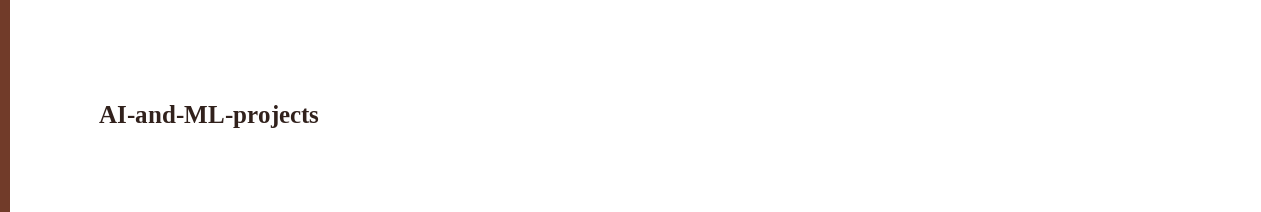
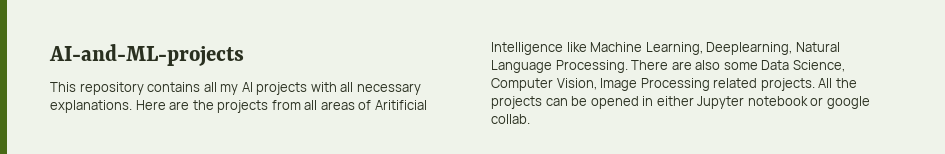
(319, 116) none -> [50,82,421,95] [50,100,427,113] [491,42,840,55] [491,60,845,73] [491,78,857,91] [491,96,870,109] [491,114,530,124] // This repository contains all my AI projects with all necessary explanations. Here are the projects from all areas of Aritificial Intelligence like Machine Learning, Deeplearning, Natural Language Processing. There are also some Data Science, Computer Vision, Image Processing related projects. All the projects can be opened in either Jupyter notebook or google collab.

